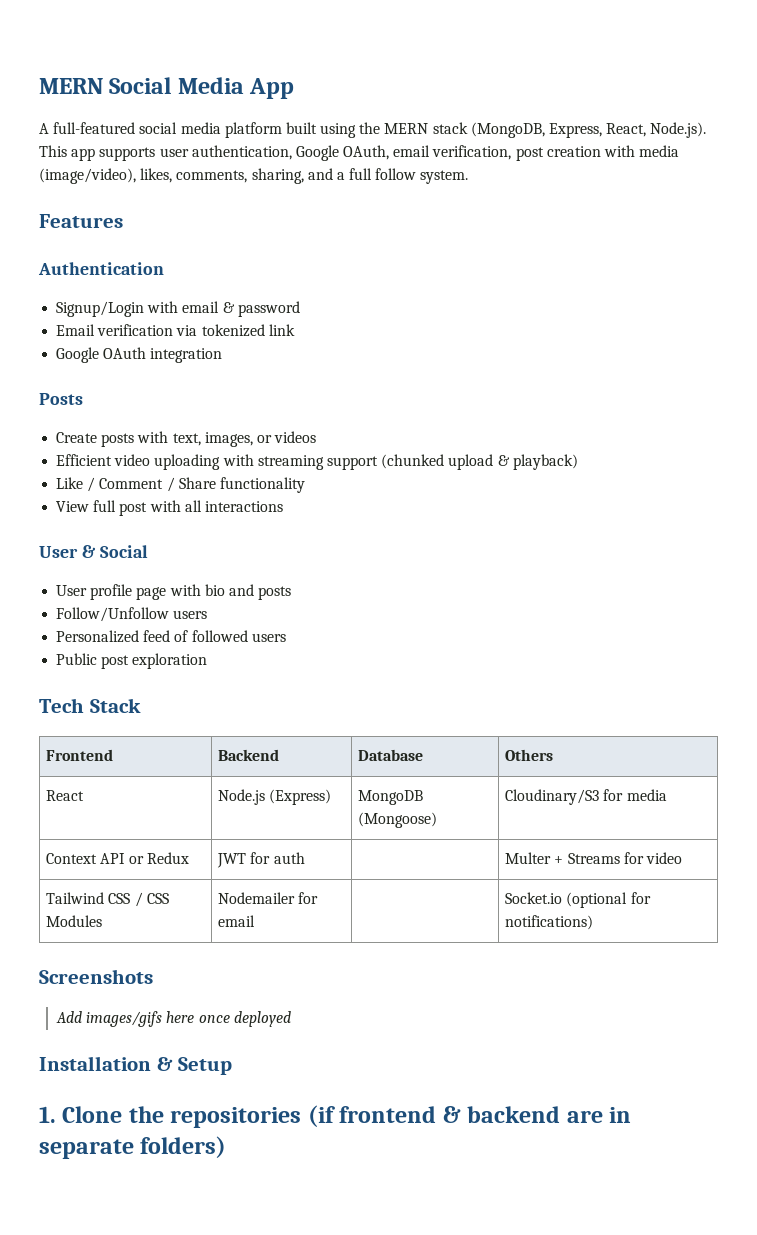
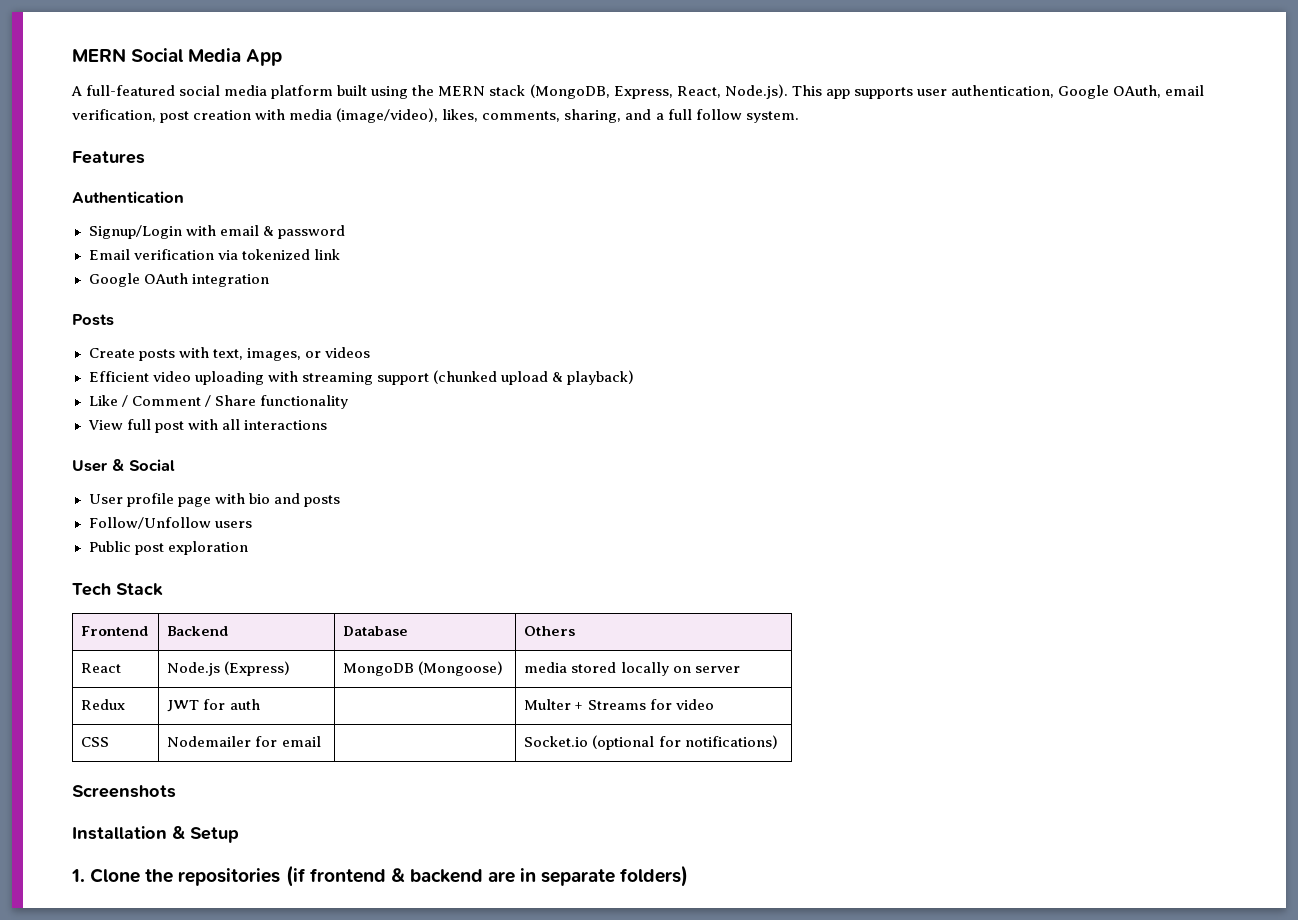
[56,630,286,643] // Personalized feed of followed users -> (252, 524) none
[505,789,667,805] [46,853,144,864] Cloudinary/S3 for media // Context API or -> [524,662,740,676] media stored locally on server //
[46,892,169,907] [46,915,103,927] Tailwind CSS / CSS Modules -> [81,737,110,747] CSS
[55,1011,291,1027] // Add images/gifs here once deployed -> (176, 791) none

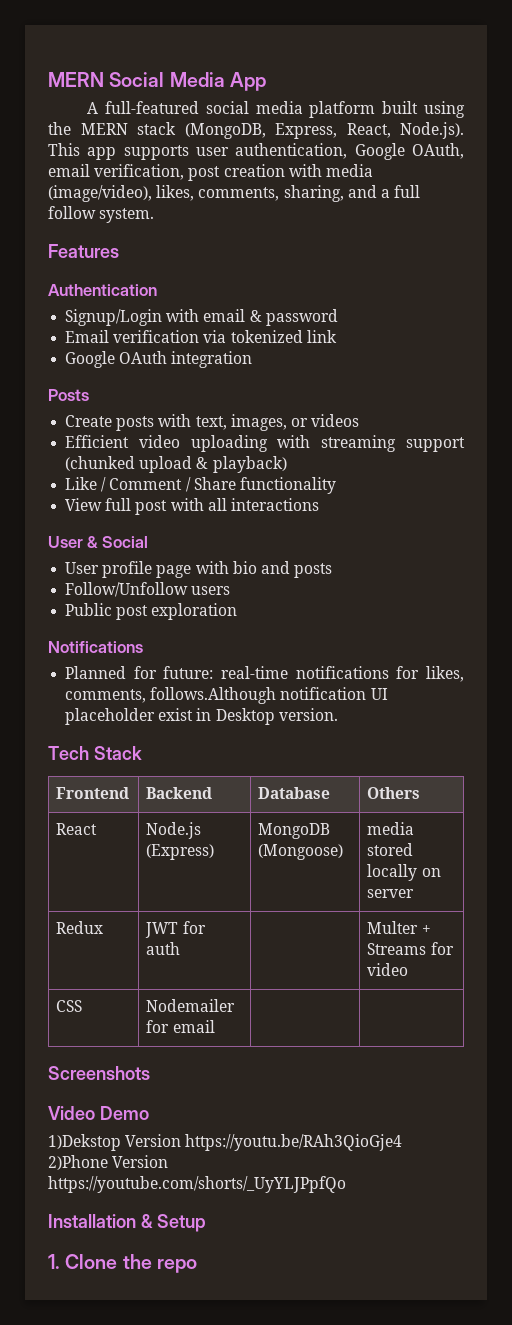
(248, 548) none -> [48,641,143,653] [65,666,464,682] [65,687,388,704] [65,708,338,725] // Notifications // Planned for future: real-time notifications for likes, comments, follows.Although notification UI placeholder exist in Desktop version.
[524,735,778,750] [72,785,176,798] Socket.io (optional for notifications) // Screenshots -> [48,1066,150,1080] [48,1106,149,1120] [48,1134,403,1151] [48,1155,169,1170] [48,1176,346,1193] // Screenshots // Video Demo // 1)Dekstop Version https://youtu.be/RAh3QioGje4 2)Phone Version https://youtube.com/shorts/_UyYLJPpfQo
[178,865,689,887] repositories (if frontend & backend are in separate folders) -> [156,1259,197,1273] repo

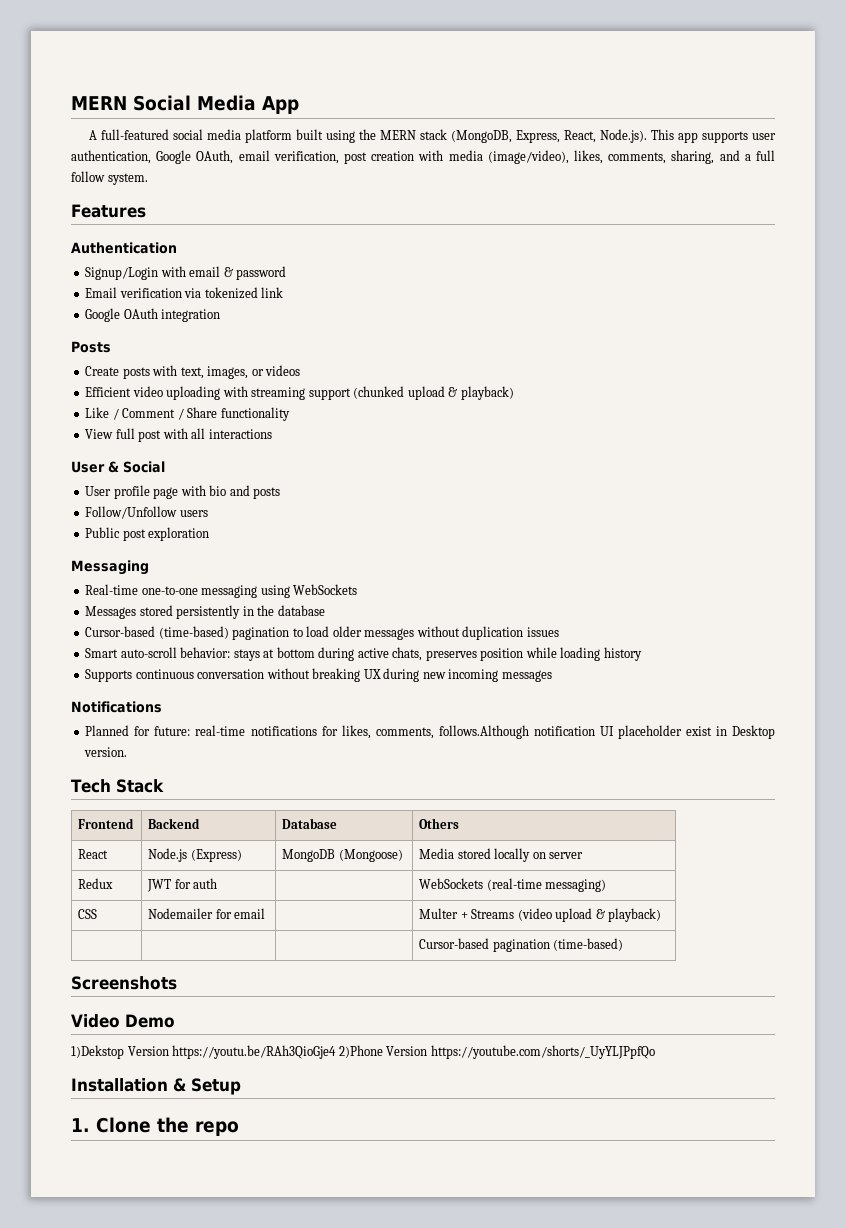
(238, 611) none -> [71,560,149,575] [85,584,358,598] [85,605,325,619] [85,626,559,640] [85,647,642,661] [85,668,552,682] // Messaging // Real-time one-to-one messaging using WebSockets // Messages stored persistently in the database // Cursor-based (time-based) pagination to load older messages without duplication issues // Smart auto-scroll behavior: stays at bottom during active chats, preserves position while loading history // Supports continuous conversation without breaking UX during new incoming messages
[367,822,415,835] media -> [419,848,455,859] Media
[367,921,431,934] [367,942,454,955] [367,963,409,976] Multer + Streams for video -> [419,878,607,892] WebSockets (real-time messaging)
(215, 1026) none -> [419,908,662,922] [419,938,624,952] Multer + Streams (video upload & playback) // | | | Cursor-based pagination (time-based)

